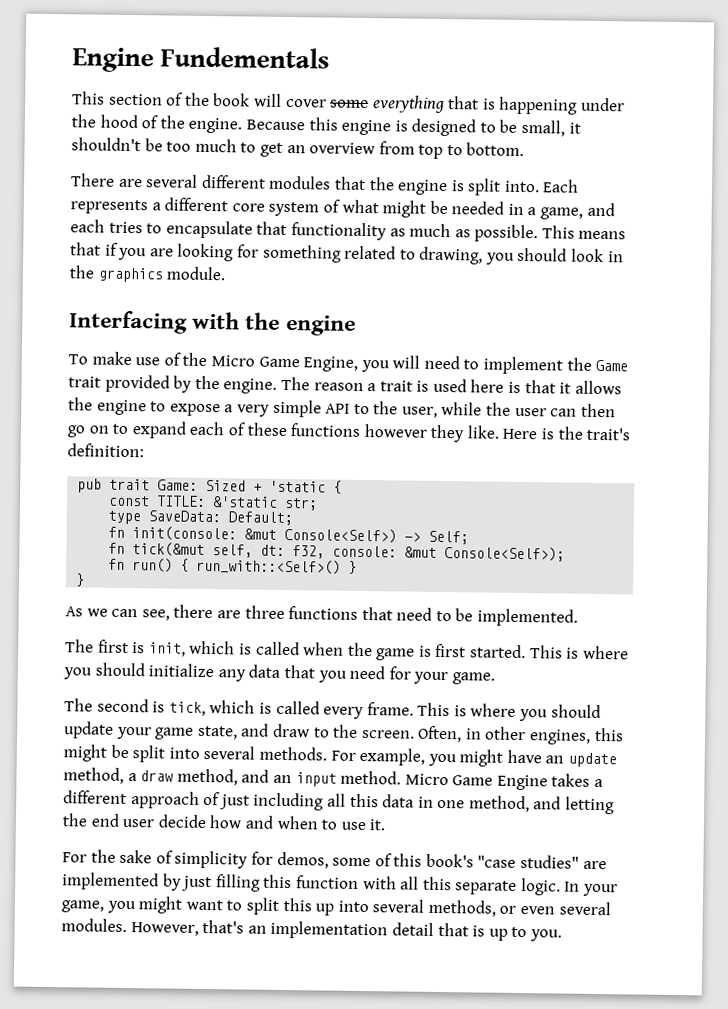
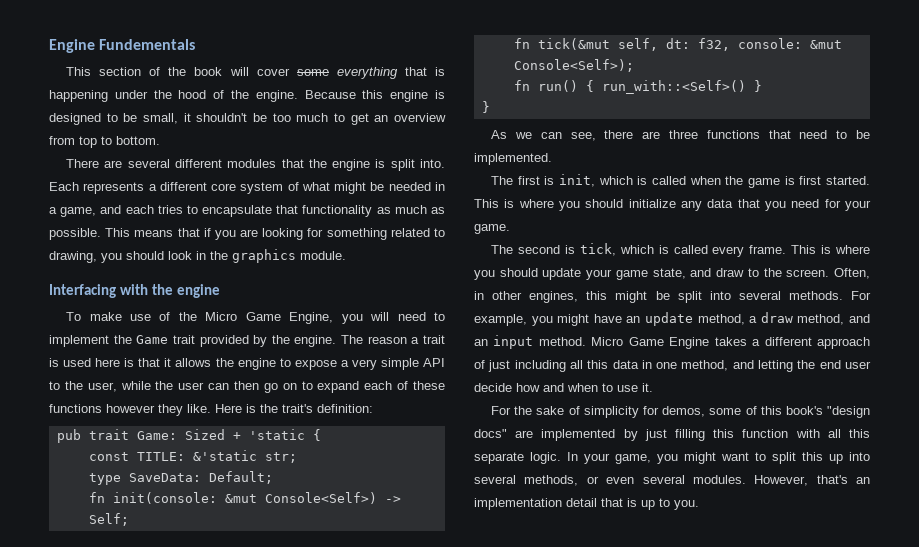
[477,855,580,869] "case studies" -> [827,406,871,418] [474,429,507,438] "design docs"

